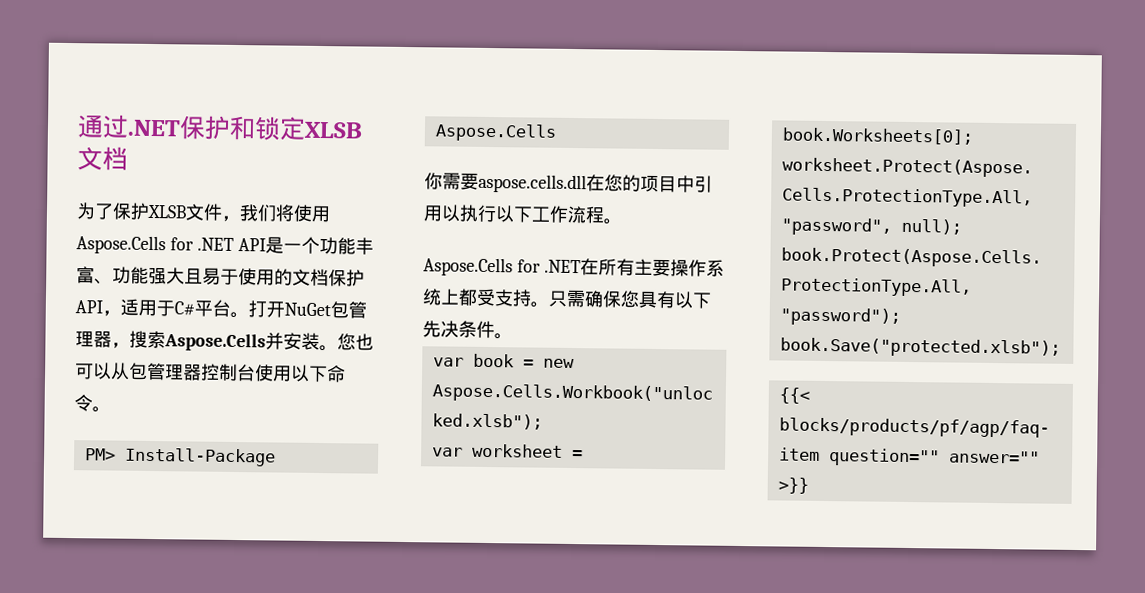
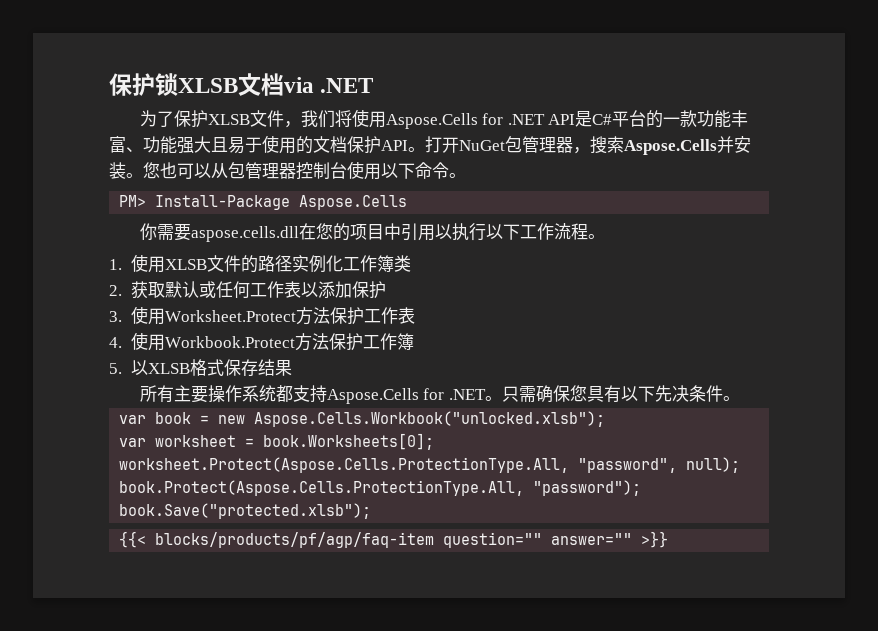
[77,114,306,141] 通过.NET保护和锁定 -> [109,73,178,96] 保护锁
(128, 158) none -> [284,77,374,93] via .NET
[282,236,320,254] 一个 -> [592,110,698,128] C#平台的一款
[102,298,231,317] ，适用于C#平台 -> (408, 145) none
[423,257,725,277] [422,288,532,307] Aspose.Cells for .NET在所有主要操作系统上都受支持 -> [109,254,411,273] [109,281,386,299] [109,306,415,325] [109,332,414,351] [109,359,292,376] [139,385,486,404] 1.使用XLSB文件的路径实例化工作簿类 // 2.获取默认或任何工作表以添加保护 // 3.使用Worksheet.Protect方法保护工作表 // 4.使用Workbook.Protect方法保护工作簿 // 5.以XLSB格式保存结果 // 所有主要操作系统都支持Aspose.Cells for .NET

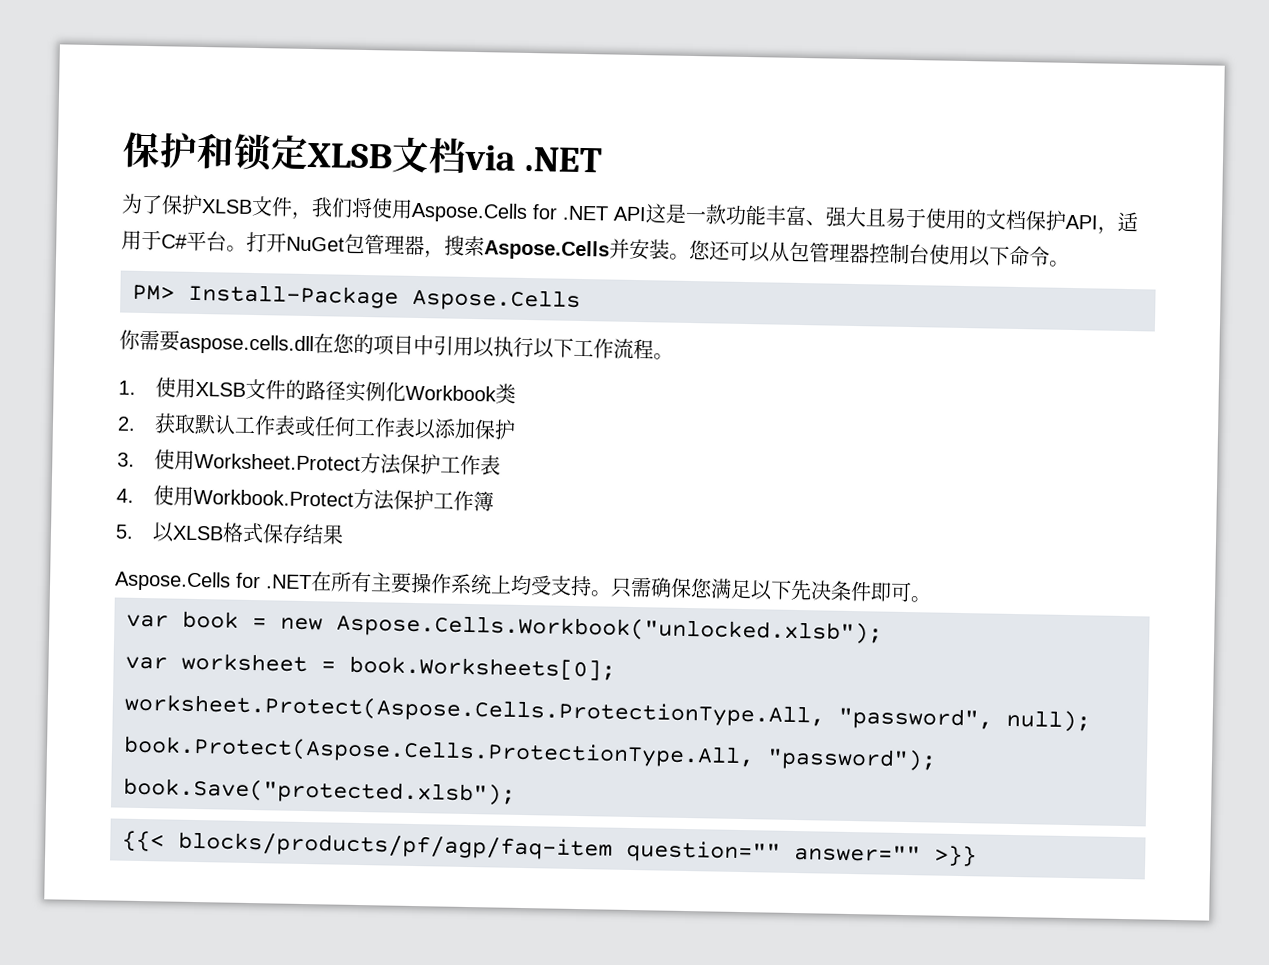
[109,73,178,96] 保护锁 -> [122,131,309,172] 保护和锁定
[575,110,664,128] 是C#平台的 -> [645,203,687,224] 这是
[143,136,177,154] 功能 -> (826, 223) none
(408, 145) none -> [1097,211,1139,235] [121,229,227,252] ，适用于C#平台
[160,162,177,179] 也 -> [709,240,731,261] 还
[342,255,394,272] 工作簿 -> [404,384,497,402] Workbook
(199, 289) none -> [233,415,296,436] 工作表
(292, 368) none -> [114,570,332,592] Aspose.Cells for .NET在
[275,385,486,404] 都支持Aspose.Cells for .NET -> [490,574,592,597] 上均受支持
[586,385,621,403] 具有 -> [710,578,752,600] 满足
(723, 393) none -> [870,581,912,603] 即可

